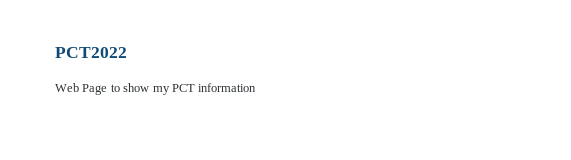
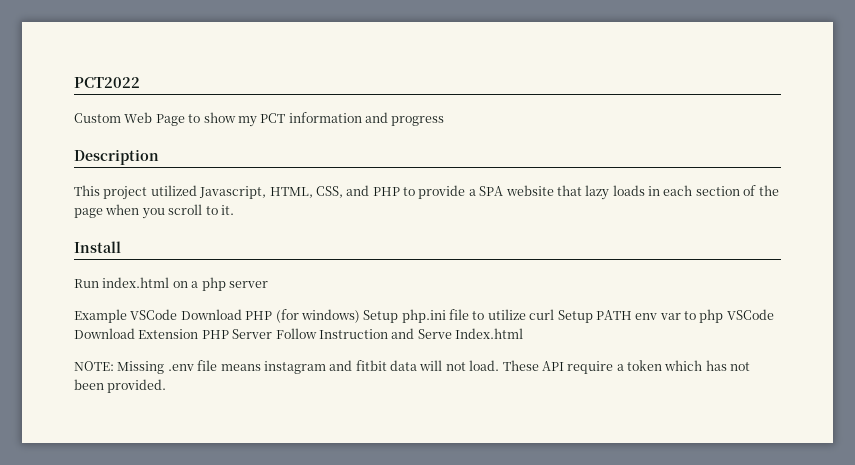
(127, 52) none -> [74,113,121,123] Custom
(257, 87) none -> [365,112,445,126] [74,149,159,165] [74,185,779,200] [74,204,234,219] [74,241,121,253] [74,277,268,291] [74,309,774,323] [74,328,523,339] [74,360,751,374] [74,379,167,393] and progress // Description // This project utilized Javascript, HTML, CSS, and PHP to provide a SPA website that lazy loads in each section of the page when you scroll to it. // Install // Run index.html on a php server // Example VSCode Download PHP (for windows) Setup php.ini file to utilize curl Setup PATH env var to php VSCode Download Extension PHP Server Follow Instruction and Serve Index.html // NOTE: Missing .env file means instagram and fitbit data will not load. These API require a token which has not been provided.

